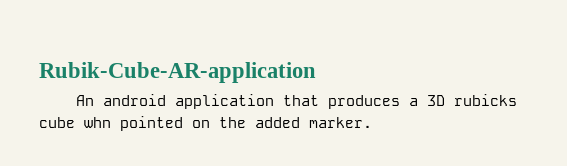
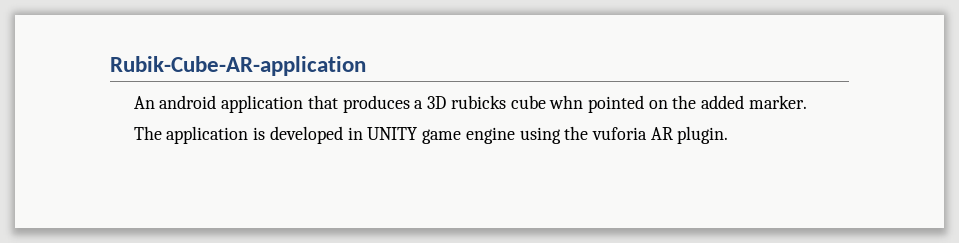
(372, 122) none -> [133,126,729,144] // The application is developed in UNITY game engine using the vuforia AR plugin.

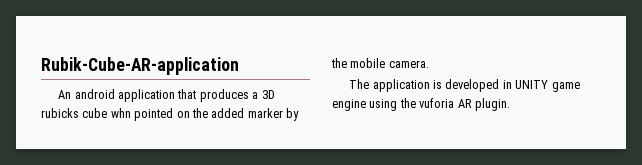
[748,95,807,109] marker. -> [247,108,299,121] [331,58,429,68] marker by the mobile camera.

